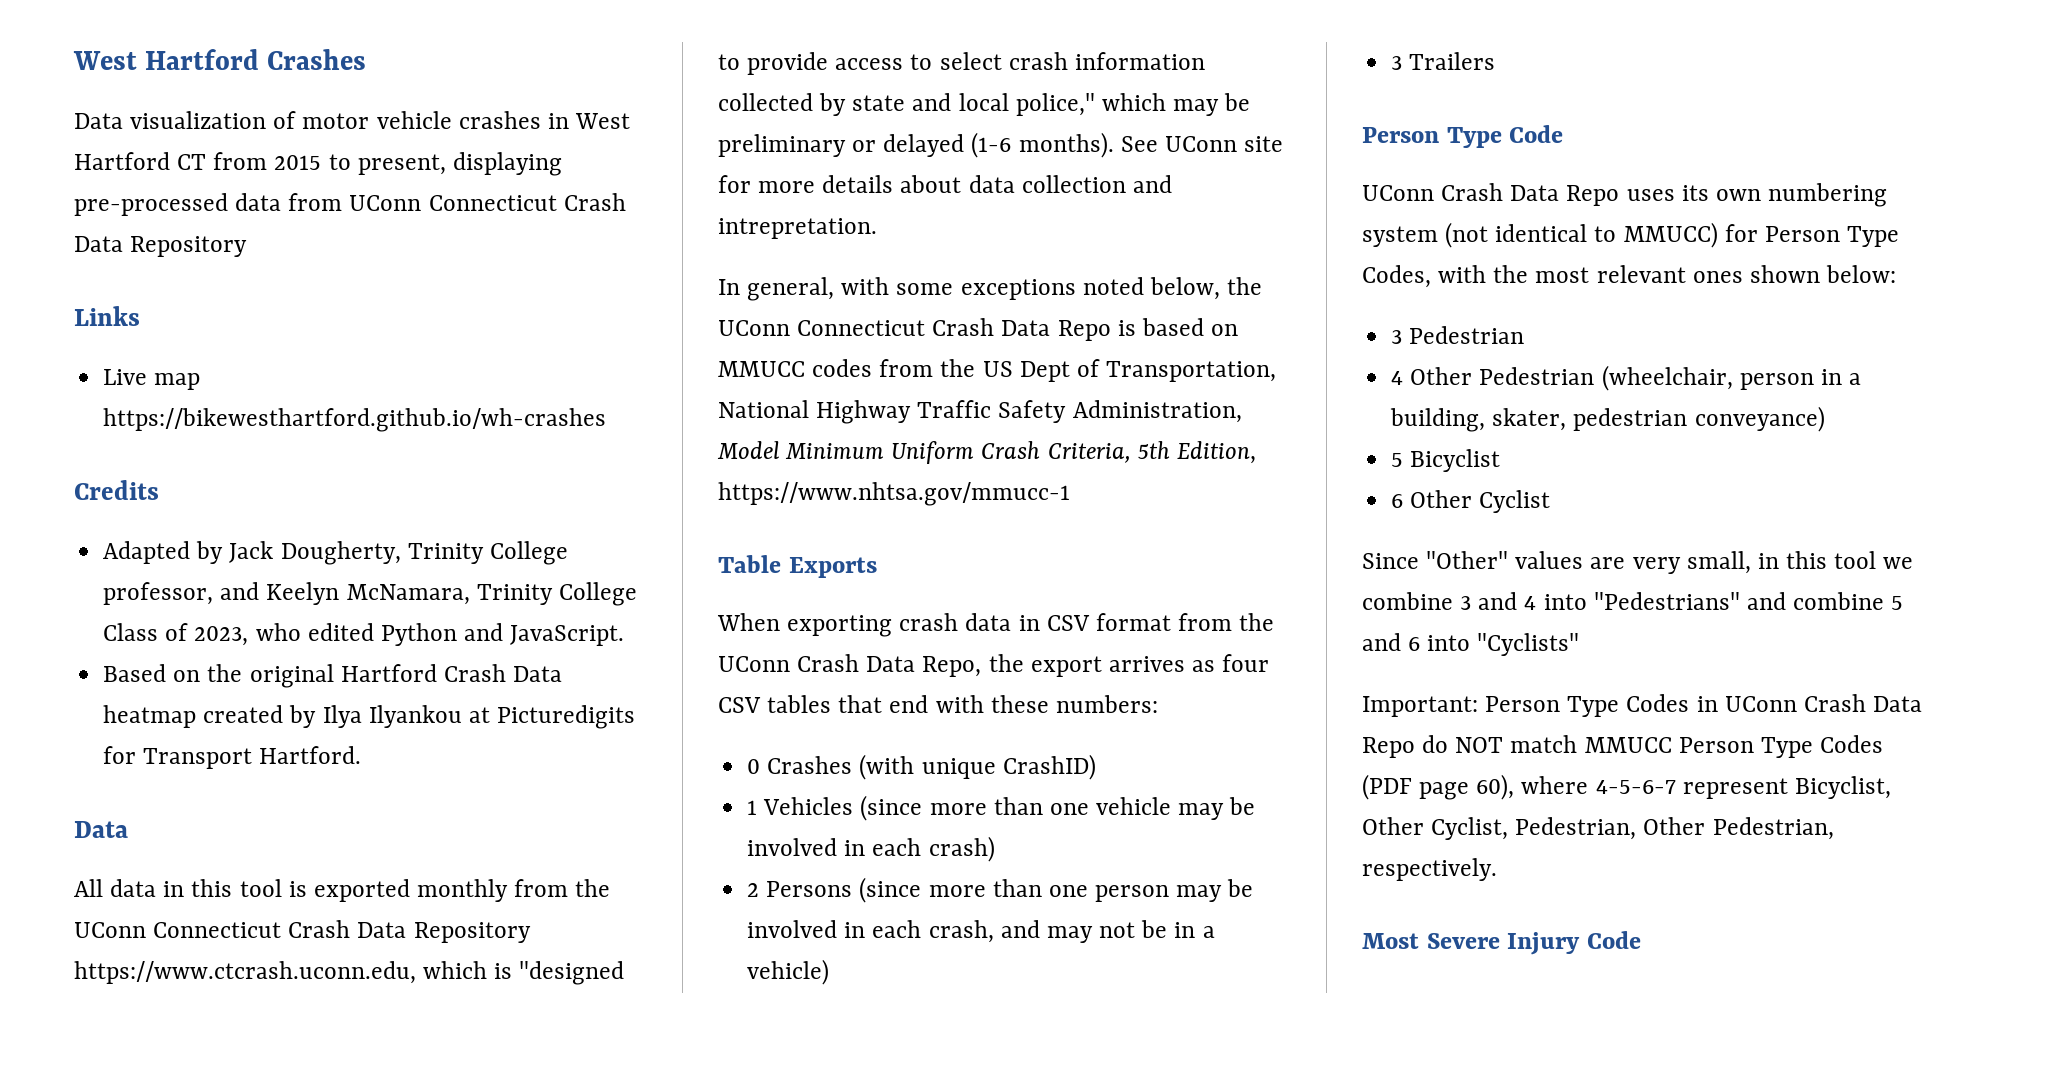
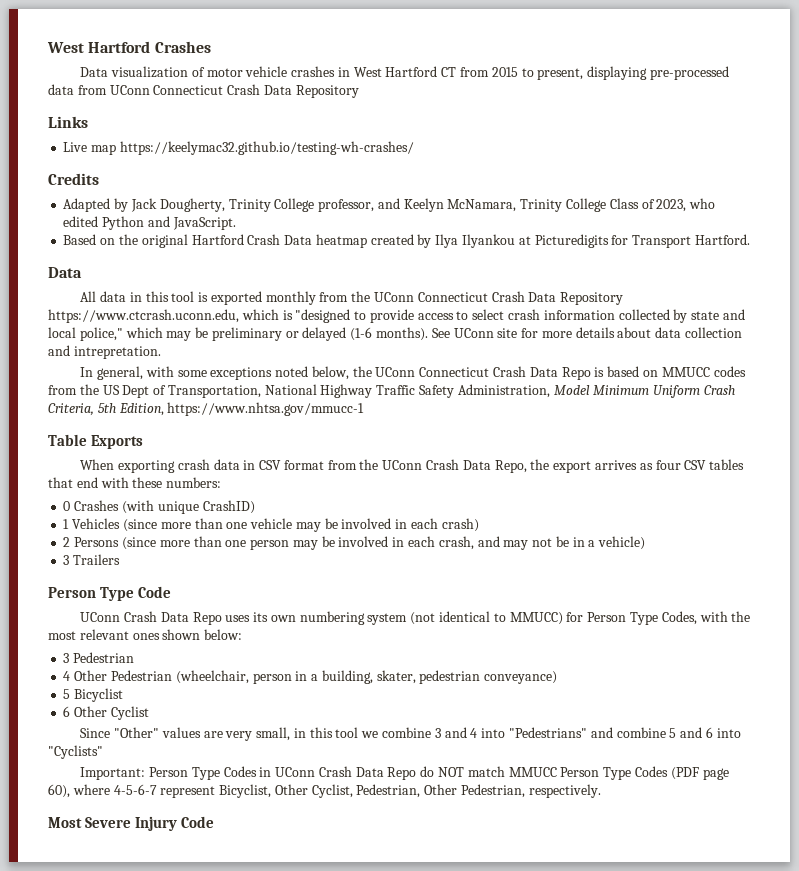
[103,408,607,432] https://bikewesthartford.github.io/wh-crashes -> [119,141,414,155] https://keelymac32.github.io/testing-wh-crashes/

